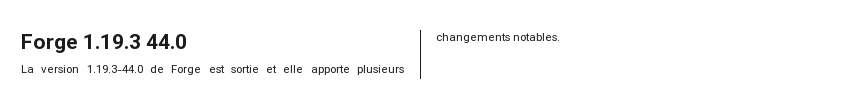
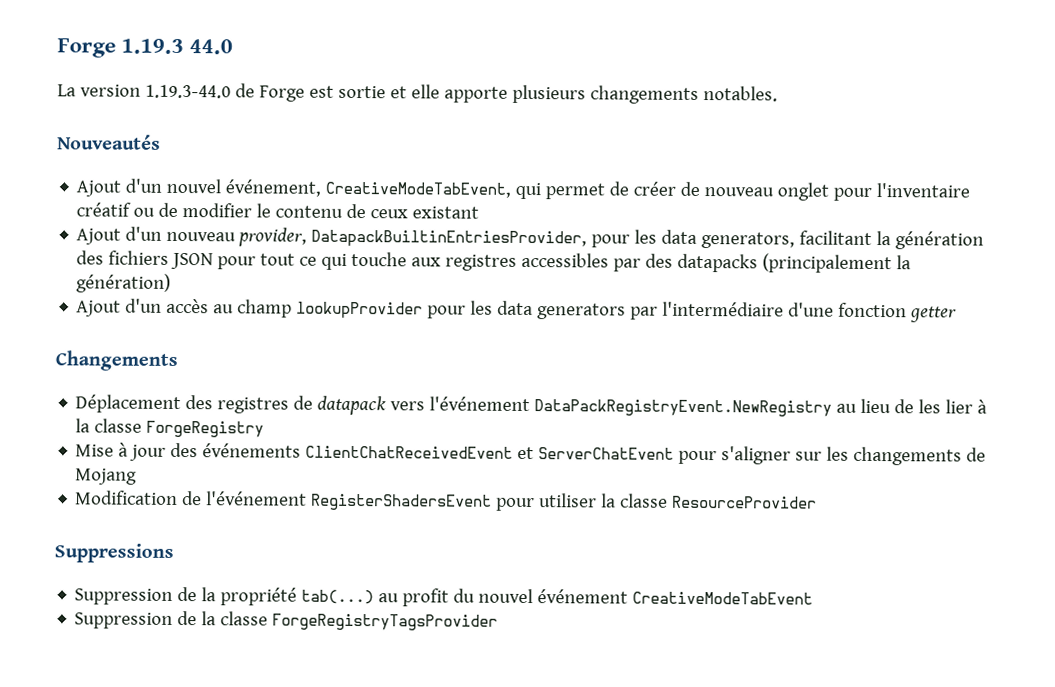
(561, 37) none -> [57,134,161,150] [76,178,971,201] [76,202,480,219] [76,226,985,250] [76,250,912,274] [76,273,172,293] [76,298,958,323] [55,350,178,371] [75,394,988,417] [75,418,265,438] [75,442,987,466] [75,468,138,485] [75,490,818,512] [54,543,174,563] [74,586,814,607] [74,610,499,631] // Nouveautés // Ajout d'un nouvel événement, CreativeModeTabEvent, qui permet de créer de nouveau onglet pour l'inventaire créatif ou de modifier le contenu de ceux existant // Ajout d'un nouveau provider, DatapackBuiltinEntriesProvider, pour les data generators, facilitant la génération des fichiers JSON pour tout ce qui touche aux registres accessibles par des datapacks (principalement la génération) // Ajout d'un accès au champ lookupProvider pour les data generators par l'intermédiaire d'une fonction getter // Changements // Déplacement des registres de datapack vers l'événement DataPackRegistryEvent.NewRegistry au lieu de les lier à la classe ForgeRegistry // Mise à jour des événements ClientChatReceivedEvent et ServerChatEvent pour s'aligner sur les changements de Mojang // Modification de l'événement RegisterShadersEvent pour utiliser la classe ResourceProvider // Suppressions // Suppression de la propriété tab(...) au profit du nouvel événement CreativeModeTabEvent // Suppression de la classe ForgeRegistryTagsProvider

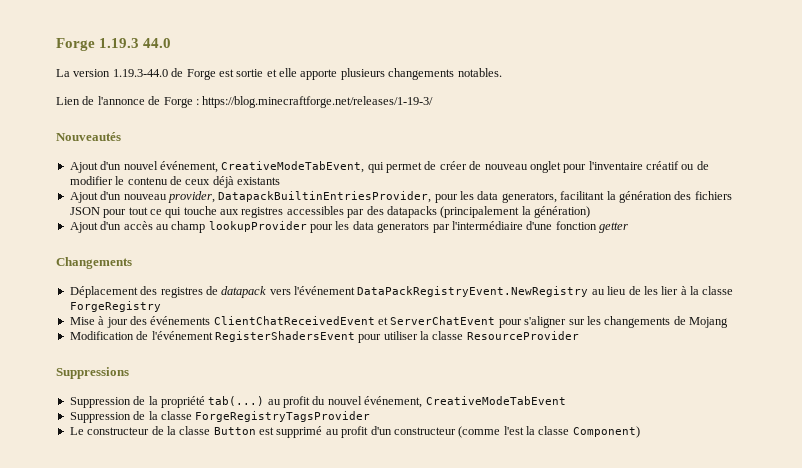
(778, 94) none -> [56,96,434,108] // Lien de l'annonce de Forge : https://blog.minecraftforge.net/releases/1-19-3/
[412,206,480,219] existant -> [212,176,280,188] déjà existants
[537,589,629,604] événement -> [364,396,423,408] événement,
(499, 622) none -> [69,426,640,438] // Le constructeur de la classe Button est supprimé au profit d'un constructeur (comme l'est la classe Component)

